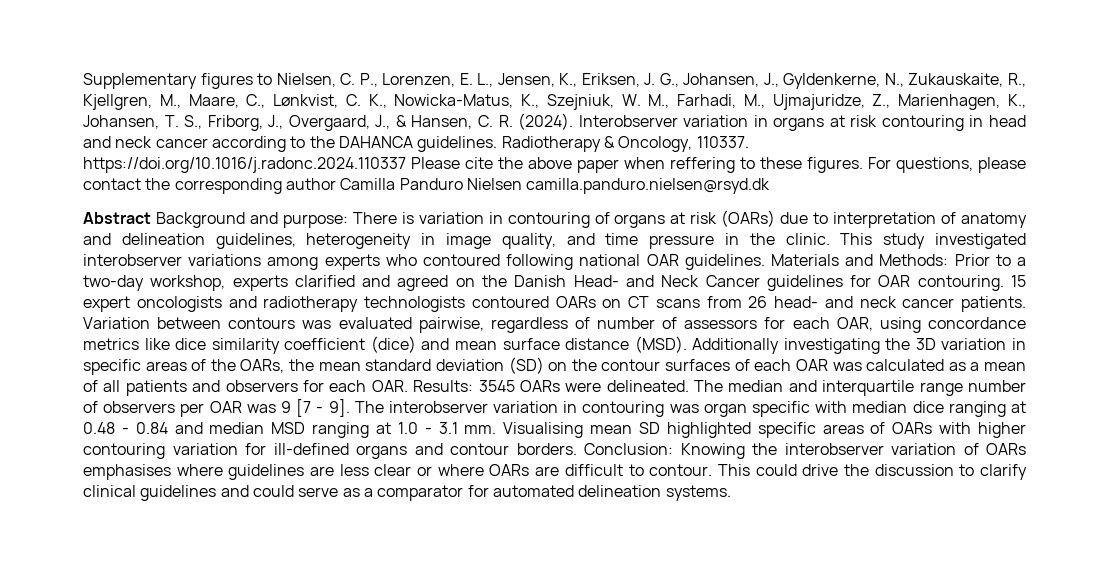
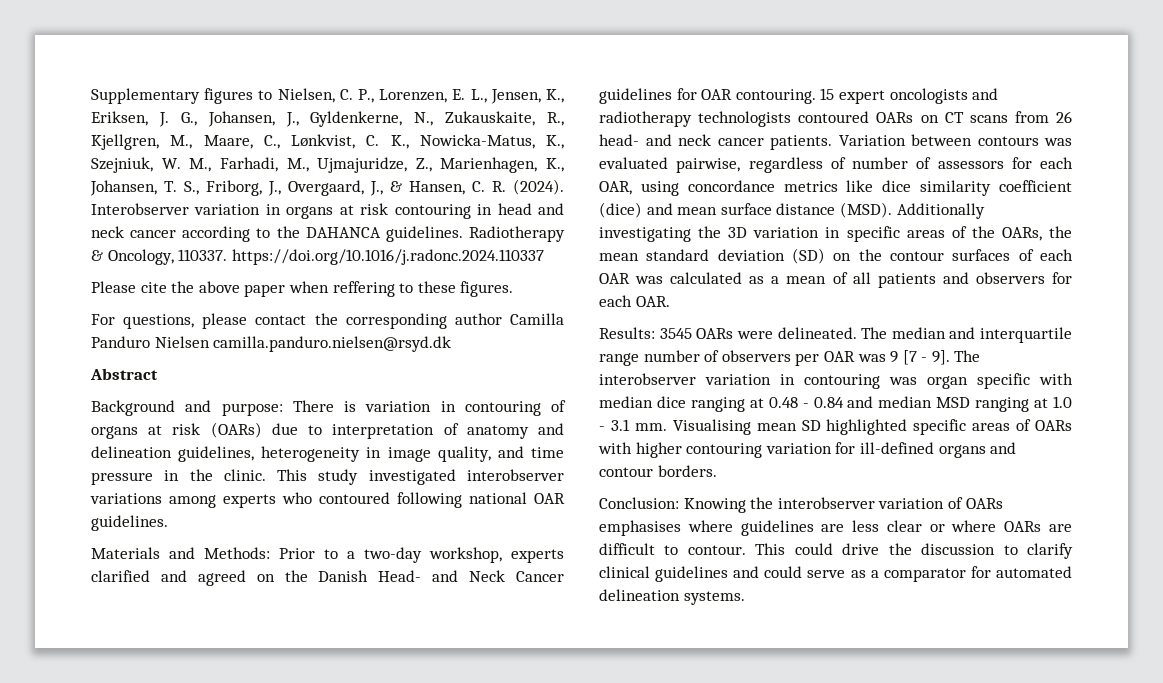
(406, 165) none -> (544, 257) //
(863, 165) none -> (514, 289) //
(151, 218) none -> (158, 374) //
(765, 262) none -> (168, 523) //
(408, 386) none -> (670, 301) //
(577, 449) none -> (717, 471) //

